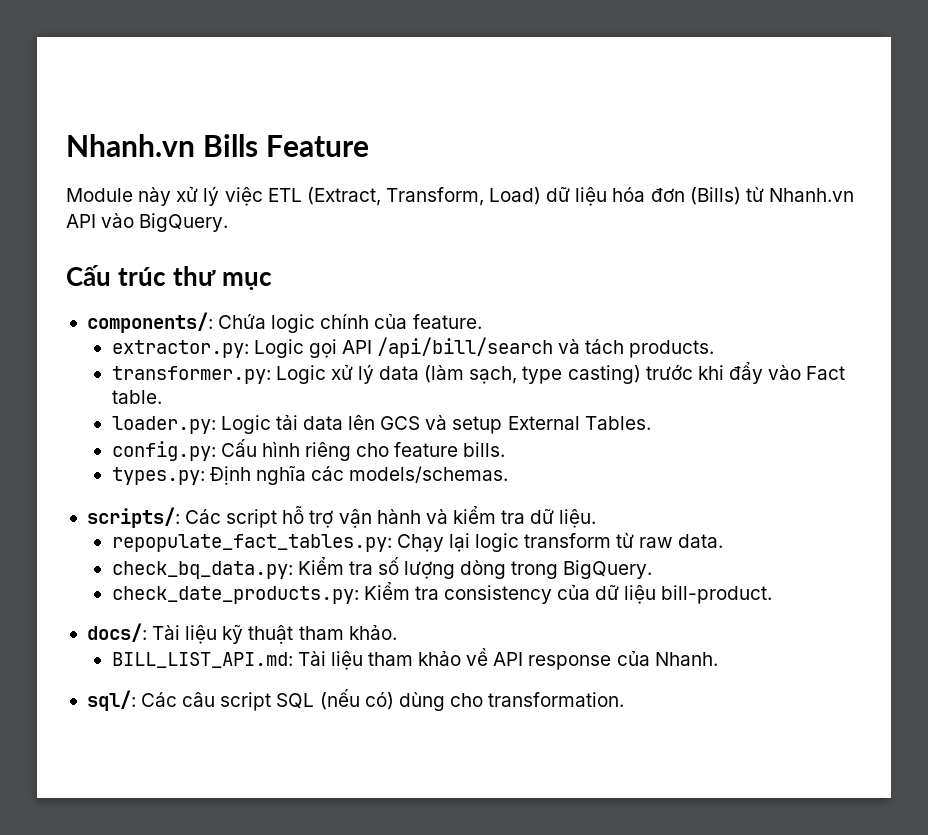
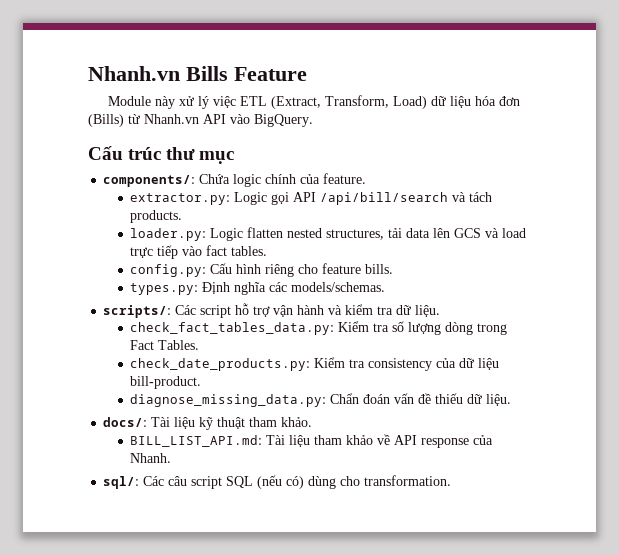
[111,362,846,384] [111,390,162,404] // transformer.py: Logic xử lý data (làm sạch, type casting) trước khi đẩy vào Fact table. -> (183, 216) none
(271, 424) none -> [247,227,385,240] flatten nested structures,
[452,416,651,434] setup External Tables. -> [502,228,527,238] [130,245,268,259] load trực tiếp vào fact tables.
[111,532,724,552] [111,561,293,579] repopulate_fact_tables.py: Chạy lại logic transform từ raw data. // check_bq_data.py: -> [130,322,335,335] check_fact_tables_data.py:
[563,560,653,579] BigQuery. -> [130,340,200,350] Fact Tables.
(773, 594) none -> [130,393,512,407] // diagnose_missing_data.py: Chẩn đoán vấn đề thiếu dữ liệu.

